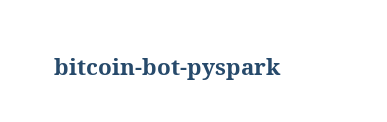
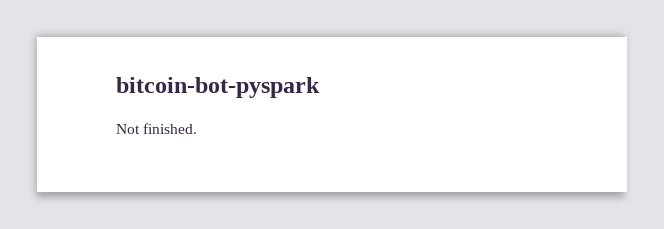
(281, 69) none -> [116,123,198,134] // Not finished.

